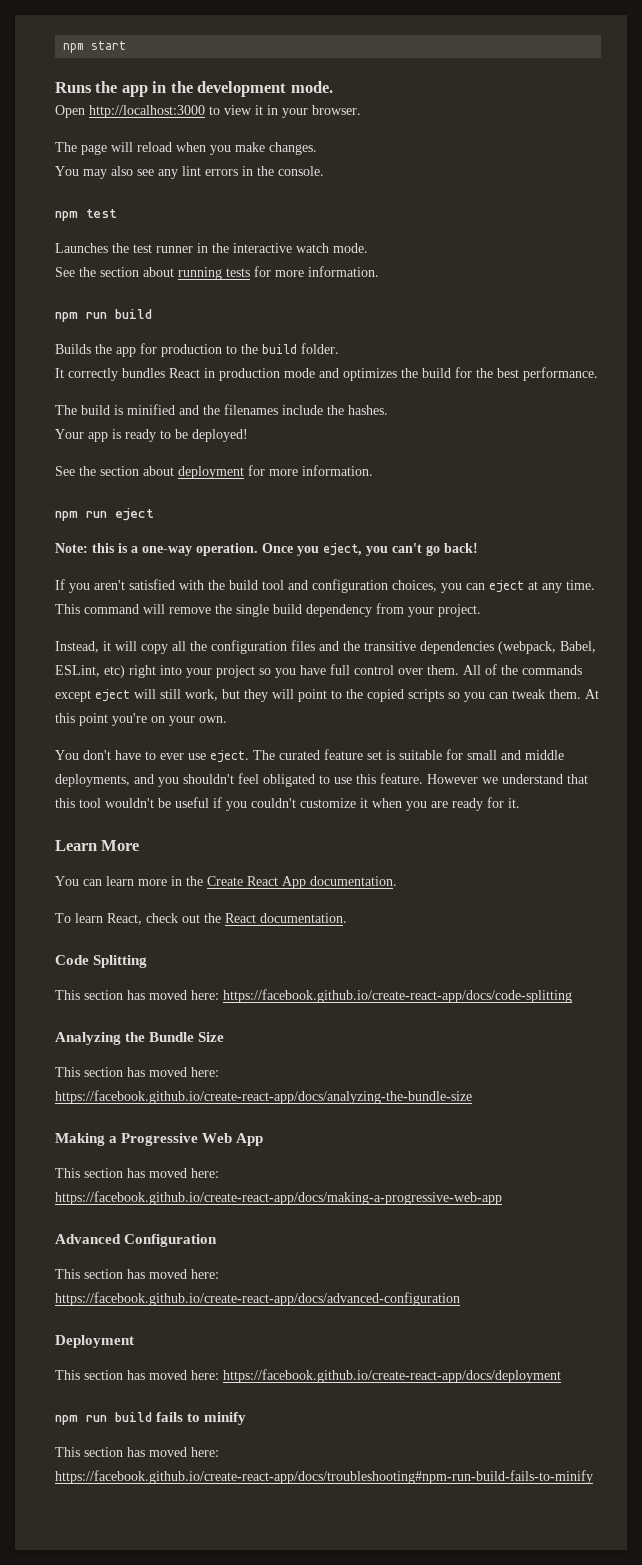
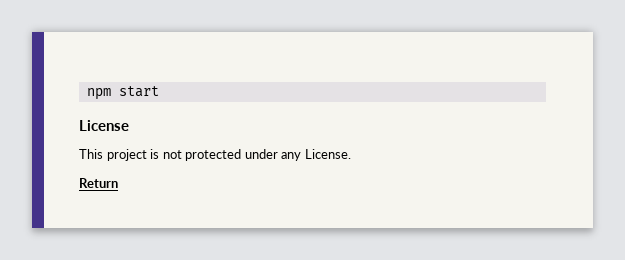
[55,81,333,97] [55,105,361,118] [55,142,317,155] [55,166,324,179] [55,209,117,221] [55,243,368,253] [55,266,379,280] [55,309,152,322] [55,343,339,357] [55,367,598,381] [55,404,388,415] [55,429,248,442] [55,465,373,479] [55,508,154,521] [55,543,478,556] [55,579,595,593] [55,603,481,617] [55,640,596,654] [55,664,582,678] [55,689,599,702] [55,713,227,726] [55,749,564,763] [55,773,588,787] [55,797,520,811] [55,840,140,851] [55,876,397,889] [55,913,347,925] [55,955,148,968] [55,989,572,1003] [55,1032,225,1045] [55,1067,219,1077] [55,1090,472,1104] [55,1133,264,1146] [55,1168,219,1178] [55,1191,502,1205] [55,1234,218,1247] [55,1269,219,1279] [55,1292,460,1306] [55,1335,134,1348] [55,1369,561,1383] [55,1412,247,1425] [55,1447,219,1457] [55,1470,593,1484] Runs the app in the development mode. // Open http://localhost:3000 to view it in your browser. // The page will reload when you make changes. // You may also see any lint errors in the console. // npm test // Launches the test runner in the interactive watch mode. // See the section about running tests for more information. // npm run build // Builds the app for production to the build folder. // It correctly bundles React in production mode and optimizes the build for the best performance. // The build is minified and the filenames include the hashes. // Your app is ready to be deployed! // See the section about deployment for more information. // npm run eject // Note: this is a one-way operation. Once you eject, you can't go back! // If you aren't satisfied with the build tool and configuration choices, you can eject at any time. This command will remove the single build dependency from your project. // Instead, it will copy all the configuration files and the transitive dependencies (webpack, Babel, ESLint, etc) right into your project so you have full control over them. All of the commands except eject will still work, but they will point to the copied scripts so you can tweak them. At this point you're on your own. // You don't have to ever use eject. The curated feature set is suitable for small and middle deployments, and you shouldn't feel obligated to use this feature. However we understand that this tool wouldn't be useful if you couldn't customize it when you are ready for it. // Learn More // You can learn more in the Create React App documentation. // To learn React, check out the React documentation. // Code Splitting // This section has moved here: https://facebook.github.io/create-react-app/docs/code-splitting // Analyzing the Bundle Size // This section has moved here: https://facebook.github.io/create-react-app/docs/analyzing-the-bundle-size // Making a Progressive Web App // This section has moved here: https://facebook.github.io/create-react-app/docs/making-a-progressive-web-app // Advanced Configuration // This section has moved here: https://facebook.github.io/create-react-app/docs/advanced-configuration // Deployment // This section has moved here: https://facebook.github.io/create-react-app/docs/deployment // npm run build fails to minify // This section has moved here: https://facebook.github.io/create-react-app/docs/troubleshooting#npm-run-build-fails-to-minify -> [79,120,129,131] [79,149,351,161] [79,178,118,188] License // This project is not protected under any License. // Return

